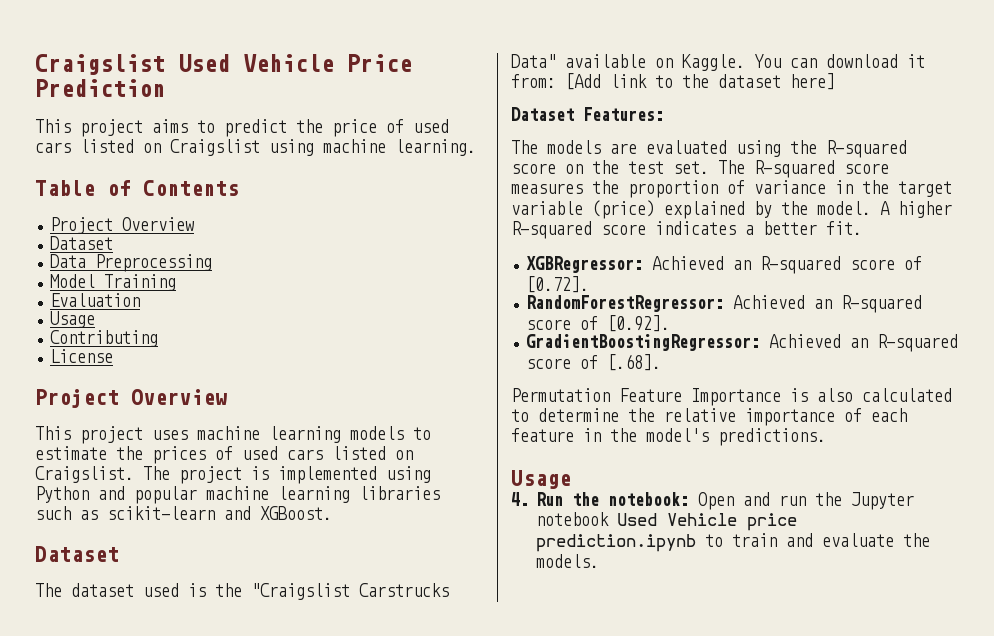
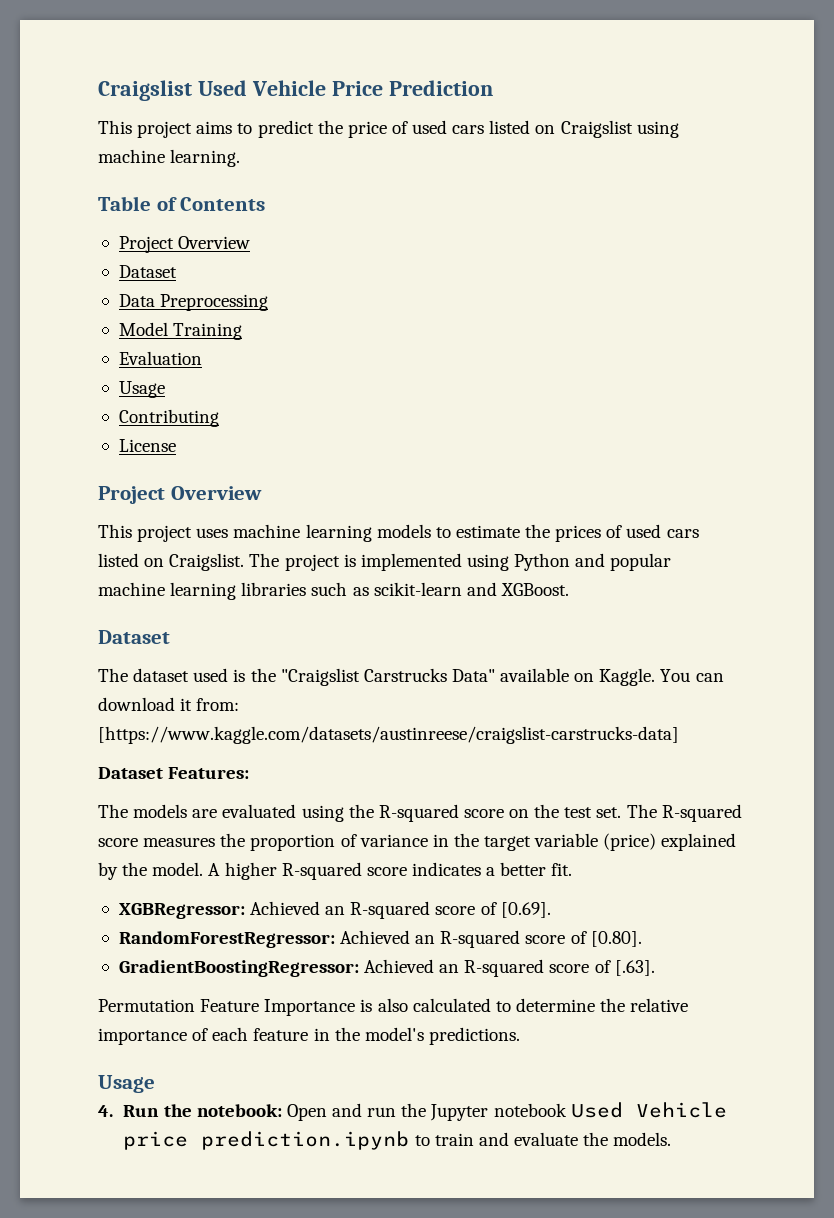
[565,73,835,90] [Add link to the dataset here] -> [98,726,679,744] [https://www.kaggle.com/datasets/austinreese/craigslist-carstrucks-data]
[526,276,590,293] [0.72]. -> [500,902,551,918] [0.69].
[607,315,671,332] [0.92]. -> [590,931,642,947] [0.80].
[607,354,662,371] [.68]. -> [614,960,655,976] [.63].

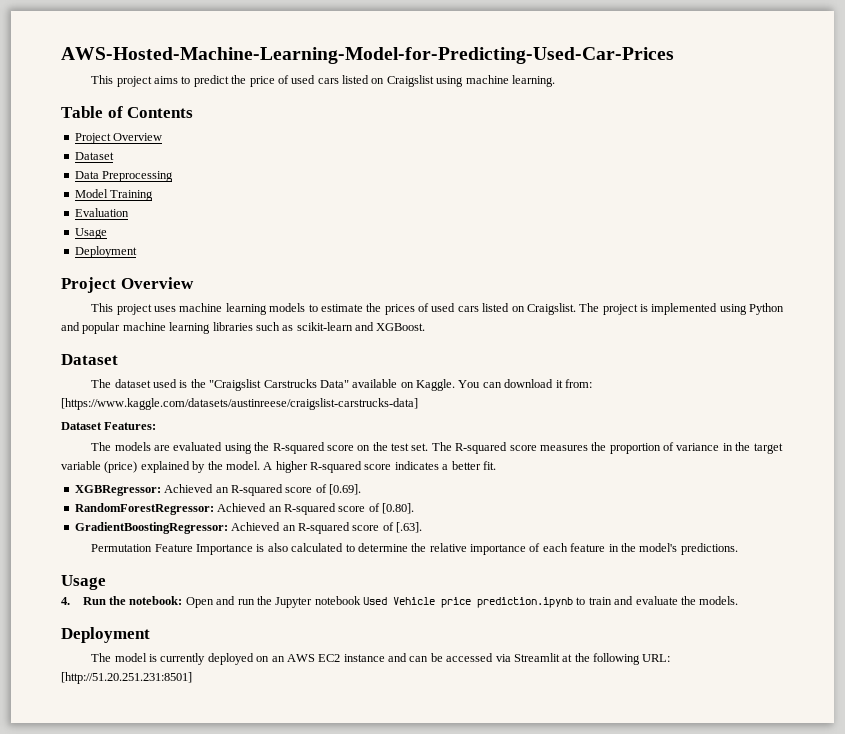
[98,80,493,101] Craigslist Used Vehicle Price Prediction -> [61,47,674,64] AWS-Hosted-Machine-Learning-Model-for-Predicting-Used-Car-Prices
[118,409,219,427] [118,439,176,452] Contributing // License -> [74,246,137,258] Deployment
(672, 1139) none -> [61,627,150,643] [91,653,671,665] [61,672,192,684] // Deployment // The model is currently deployed on an AWS EC2 instance and can be accessed via Streamlit at the following URL: [http://51.20.251.231:8501]

